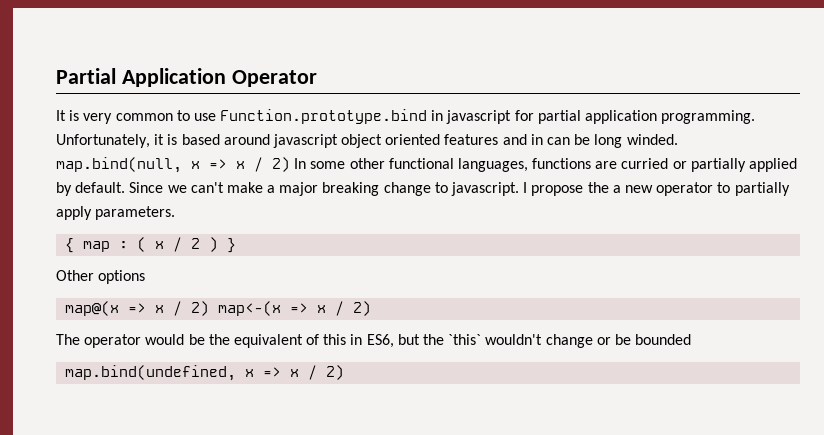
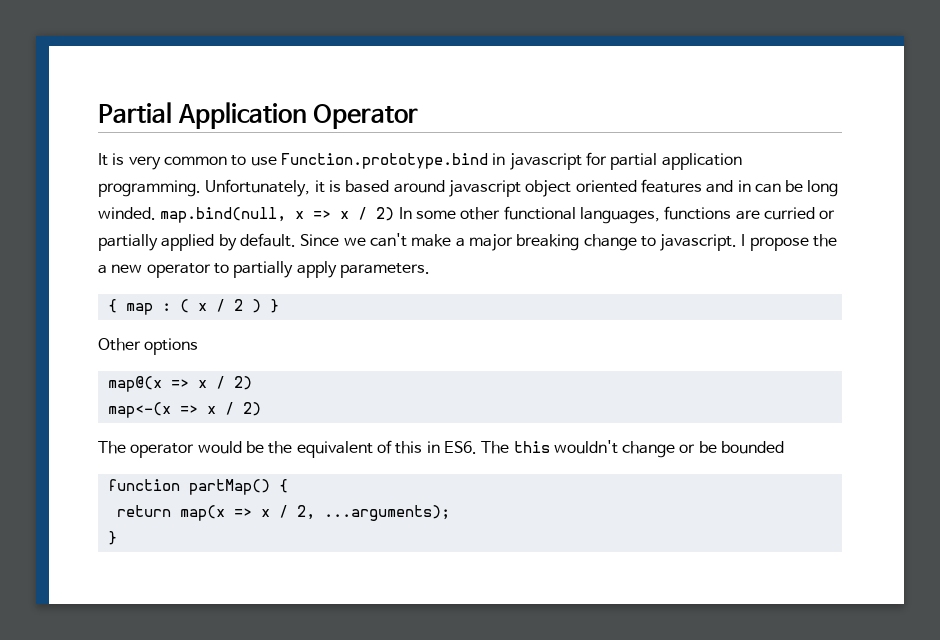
(210, 308) none -> (252, 383) //
[366,334,482,348] ES6, but the `this` -> [443,441,550,454] ES6. The this
[65,365,345,381] map.bind(undefined, x => x / 2) -> [107,479,288,495] [116,505,450,521] [107,531,117,545] function partMap() { // return map(x => x / 2, ...arguments); // }

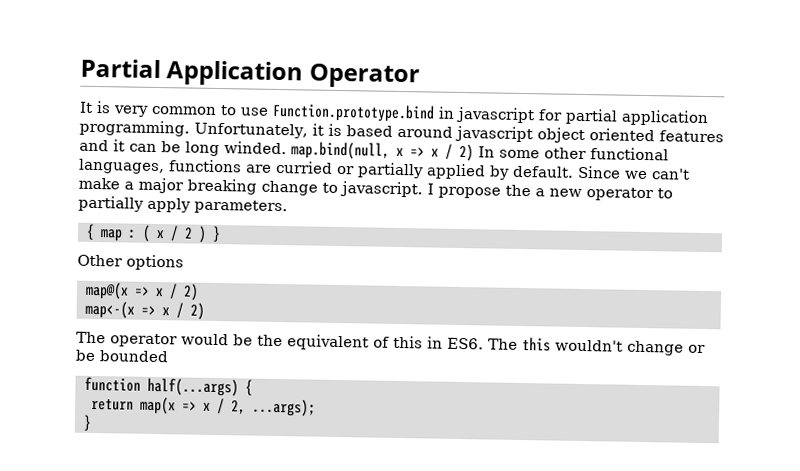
[737,180,751,192] in -> [113,139,125,152] it
[188,479,270,495] partMap() -> [147,377,239,397] half(...args)
[323,505,450,521] ...arguments); -> [252,398,316,417] ...args);

